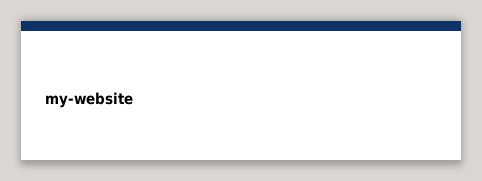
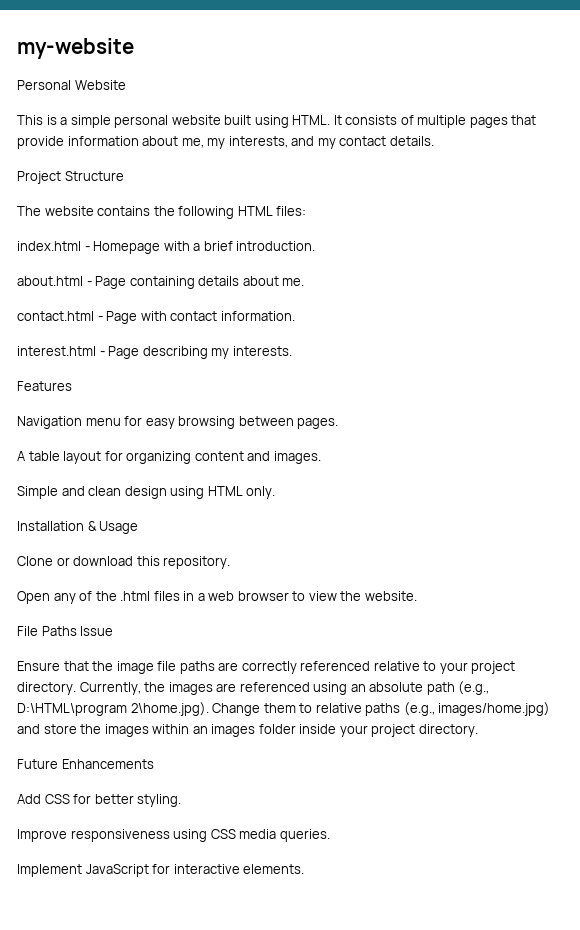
(133, 100) none -> [17,80,126,90] [17,115,537,128] [17,136,434,149] [17,171,124,184] [17,206,307,219] [17,241,316,254] [17,276,305,289] [17,311,295,324] [17,346,292,359] [17,381,72,391] [17,416,339,429] [17,451,321,464] [17,486,276,499] [17,521,139,534] [17,556,231,569] [17,591,417,604] [17,626,114,636] [17,661,516,674] [17,681,490,695] [17,702,551,716] [17,724,478,737] [17,759,154,769] [17,794,182,807] [17,829,330,842] [17,864,305,877] // Personal Website // This is a simple personal website built using HTML. It consists of multiple pages that provide information about me, my interests, and my contact details. // Project Structure // The website contains the following HTML files: // index.html - Homepage with a brief introduction. // about.html - Page containing details about me. // contact.html - Page with contact information. // interest.html - Page describing my interests. // Features // Navigation menu for easy browsing between pages. // A table layout for organizing content and images. // Simple and clean design using HTML only. // Installation & Usage // Clone or download this repository. // Open any of the .html files in a web browser to view the website. // File Paths Issue // Ensure that the image file paths are correctly referenced relative to your project directory. Currently, the images are referenced using an absolute path (e.g., D:\HTML\program 2\home.jpg). Change them to relative paths (e.g., images/home.jpg) and store the images within an images folder inside your project directory. // Future Enhancements // Add CSS for better styling. // Improve responsiveness using CSS media queries. // Implement JavaScript for interactive elements.

